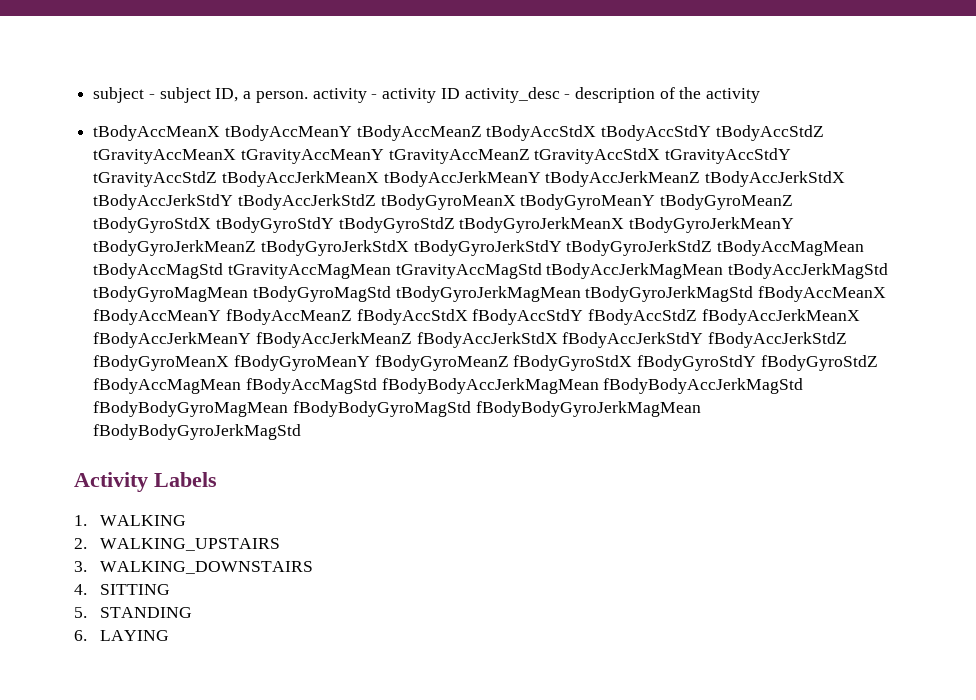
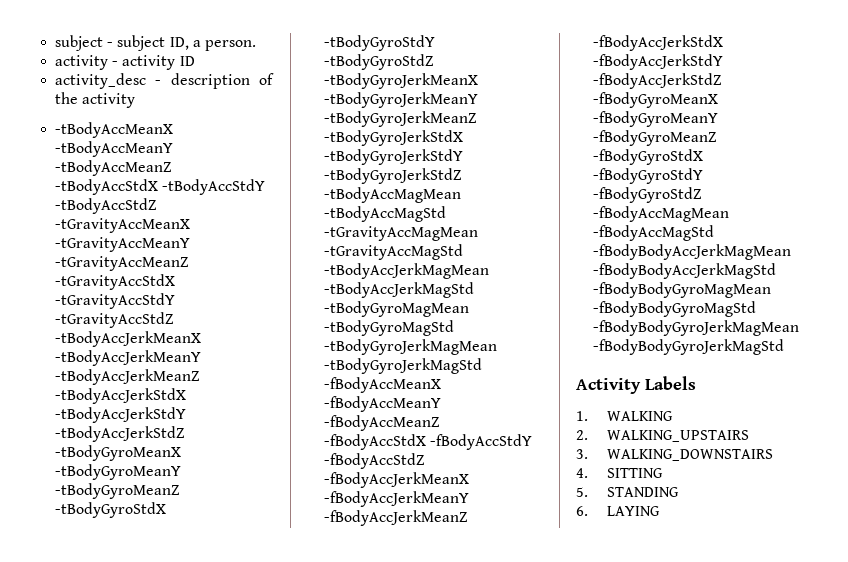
(308, 97) none -> (256, 45) //
(460, 93) none -> (195, 61) //
[93,125,824,141] [93,148,792,164] [93,171,846,187] [93,194,794,210] [93,217,795,233] [93,240,865,256] [93,263,889,279] [93,286,887,302] [93,309,860,325] [93,332,848,348] [93,355,878,371] [93,378,804,394] [93,401,701,417] [93,424,302,440] tBodyAccMeanX tBodyAccMeanY tBodyAccMeanZ tBodyAccStdX tBodyAccStdY tBodyAccStdZ tGravityAccMeanX tGravityAccMeanY tGravityAccMeanZ tGravityAccStdX tGravityAccStdY tGravityAccStdZ tBodyAccJerkMeanX tBodyAccJerkMeanY tBodyAccJerkMeanZ tBodyAccJerkStdX tBodyAccJerkStdY tBodyAccJerkStdZ tBodyGyroMeanX tBodyGyroMeanY tBodyGyroMeanZ tBodyGyroStdX tBodyGyroStdY tBodyGyroStdZ tBodyGyroJerkMeanX tBodyGyroJerkMeanY tBodyGyroJerkMeanZ tBodyGyroJerkStdX tBodyGyroJerkStdY tBodyGyroJerkStdZ tBodyAccMagMean tBodyAccMagStd tGravityAccMagMean tGravityAccMagStd tBodyAccJerkMagMean tBodyAccJerkMagStd tBodyGyroMagMean tBodyGyroMagStd tBodyGyroJerkMagMean tBodyGyroJerkMagStd fBodyAccMeanX fBodyAccMeanY fBodyAccMeanZ fBodyAccStdX fBodyAccStdY fBodyAccStdZ fBodyAccJerkMeanX fBodyAccJerkMeanY fBodyAccJerkMeanZ fBodyAccJerkStdX fBodyAccJerkStdY fBodyAccJerkStdZ fBodyGyroMeanX fBodyGyroMeanY fBodyGyroMeanZ fBodyGyroStdX fBodyGyroStdY fBodyGyroStdZ fBodyAccMagMean fBodyAccMagStd fBodyBodyAccJerkMagMean fBodyBodyAccJerkMagStd fBodyBodyGyroMagMean fBodyBodyGyroMagStd fBodyBodyGyroJerkMagMean fBodyBodyGyroJerkMagStd -> [55,122,174,138] [55,141,174,157] [55,160,172,176] [55,179,266,195] [55,198,157,214] [55,218,191,233] [55,237,191,252] [55,256,189,271] [55,274,176,290] [55,293,176,309] [55,312,174,328] [55,331,202,347] [55,350,202,366] [55,369,200,385] [55,388,187,404] [55,407,187,423] [55,426,185,442] [55,445,182,461] [55,464,182,480] [55,483,180,499] [55,502,167,518] [324,35,436,51] [324,54,434,70] [324,73,479,89] [324,92,479,108] [324,111,477,127] [324,130,464,146] [324,149,464,165] [324,168,462,184] [324,187,462,203] [324,206,447,222] [324,226,479,241] [324,244,464,260] [324,263,490,279] [324,282,475,298] [324,301,470,317] [324,320,455,336] [324,339,498,355] [324,358,483,374] [324,377,442,393] [324,396,442,412] [324,415,440,431] [324,434,533,450] [324,453,425,469] [324,472,470,488] [324,491,470,507] [324,510,468,526] [593,35,724,51] [593,54,724,70] [593,73,722,89] [593,92,719,108] [593,111,719,127] [593,130,717,146] [593,149,704,165] [593,168,704,184] [593,187,702,203] [593,206,730,222] [593,225,715,241] [593,244,792,260] [593,263,777,279] [593,282,772,298] [593,301,757,317] [593,320,800,336] [593,339,785,355] -tBodyAccMeanX -tBodyAccMeanY -tBodyAccMeanZ -tBodyAccStdX -tBodyAccStdY -tBodyAccStdZ -tGravityAccMeanX -tGravityAccMeanY -tGravityAccMeanZ -tGravityAccStdX -tGravityAccStdY -tGravityAccStdZ -tBodyAccJerkMeanX -tBodyAccJerkMeanY -tBodyAccJerkMeanZ -tBodyAccJerkStdX -tBodyAccJerkStdY -tBodyAccJerkStdZ -tBodyGyroMeanX -tBodyGyroMeanY -tBodyGyroMeanZ -tBodyGyroStdX -tBodyGyroStdY -tBodyGyroStdZ -tBodyGyroJerkMeanX -tBodyGyroJerkMeanY -tBodyGyroJerkMeanZ -tBodyGyroJerkStdX -tBodyGyroJerkStdY -tBodyGyroJerkStdZ -tBodyAccMagMean -tBodyAccMagStd -tGravityAccMagMean -tGravityAccMagStd -tBodyAccJerkMagMean -tBodyAccJerkMagStd -tBodyGyroMagMean -tBodyGyroMagStd -tBodyGyroJerkMagMean -tBodyGyroJerkMagStd -fBodyAccMeanX -fBodyAccMeanY -fBodyAccMeanZ -fBodyAccStdX -fBodyAccStdY -fBodyAccStdZ -fBodyAccJerkMeanX -fBodyAccJerkMeanY -fBodyAccJerkMeanZ -fBodyAccJerkStdX -fBodyAccJerkStdY -fBodyAccJerkStdZ -fBodyGyroMeanX -fBodyGyroMeanY -fBodyGyroMeanZ -fBodyGyroStdX -fBodyGyroStdY -fBodyGyroStdZ -fBodyAccMagMean -fBodyAccMagStd -fBodyBodyAccJerkMagMean -fBodyBodyAccJerkMagStd -fBodyBodyGyroMagMean -fBodyBodyGyroMagStd -fBodyBodyGyroJerkMagMean -fBodyBodyGyroJerkMagStd

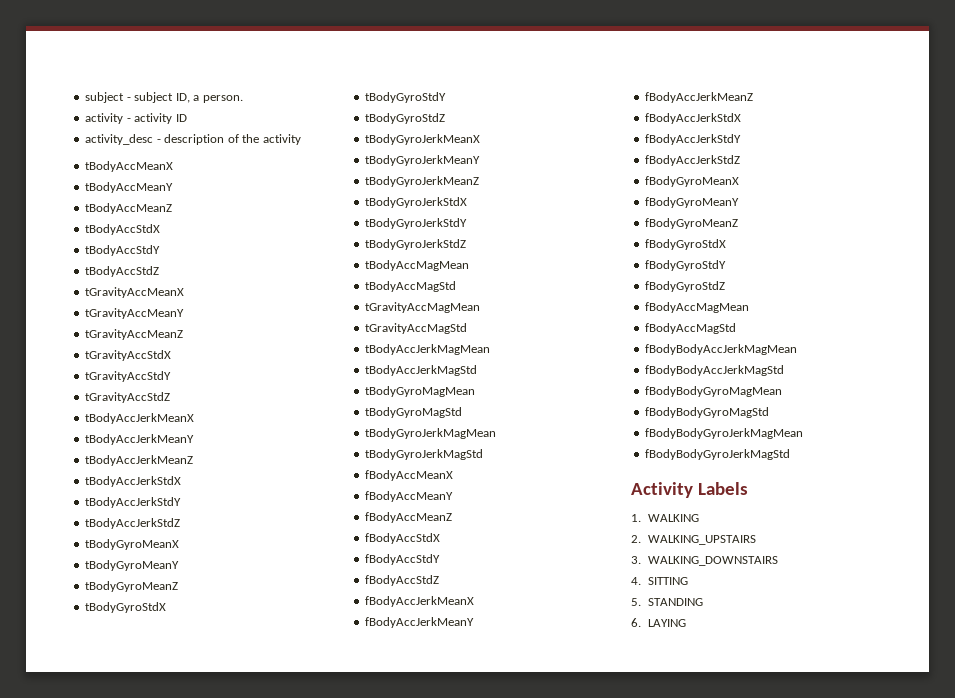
[55,122,174,138] [55,141,174,157] [55,160,172,176] [55,179,266,195] [55,198,157,214] [55,218,191,233] [55,237,191,252] [55,256,189,271] [55,274,176,290] [55,293,176,309] [55,312,174,328] [55,331,202,347] [55,350,202,366] [55,369,200,385] [55,388,187,404] [55,407,187,423] [55,426,185,442] [55,445,182,461] [55,464,182,480] [55,483,180,499] [55,502,167,518] [324,35,436,51] [324,54,434,70] [324,73,479,89] [324,92,479,108] [324,111,477,127] [324,130,464,146] [324,149,464,165] [324,168,462,184] [324,187,462,203] [324,206,447,222] [324,226,479,241] [324,244,464,260] [324,263,490,279] [324,282,475,298] [324,301,470,317] [324,320,455,336] [324,339,498,355] [324,358,483,374] [324,377,442,393] [324,396,442,412] [324,415,440,431] [324,434,533,450] [324,453,425,469] [324,472,470,488] [324,491,470,507] [324,510,468,526] [593,35,724,51] [593,54,724,70] [593,73,722,89] [593,92,719,108] [593,111,719,127] [593,130,717,146] [593,149,704,165] [593,168,704,184] [593,187,702,203] [593,206,730,222] [593,225,715,241] [593,244,792,260] [593,263,777,279] [593,282,772,298] [593,301,757,317] [593,320,800,336] [593,339,785,355] -tBodyAccMeanX -tBodyAccMeanY -tBodyAccMeanZ -tBodyAccStdX -tBodyAccStdY -tBodyAccStdZ -tGravityAccMeanX -tGravityAccMeanY -tGravityAccMeanZ -tGravityAccStdX -tGravityAccStdY -tGravityAccStdZ -tBodyAccJerkMeanX -tBodyAccJerkMeanY -tBodyAccJerkMeanZ -tBodyAccJerkStdX -tBodyAccJerkStdY -tBodyAccJerkStdZ -tBodyGyroMeanX -tBodyGyroMeanY -tBodyGyroMeanZ -tBodyGyroStdX -tBodyGyroStdY -tBodyGyroStdZ -tBodyGyroJerkMeanX -tBodyGyroJerkMeanY -tBodyGyroJerkMeanZ -tBodyGyroJerkStdX -tBodyGyroJerkStdY -tBodyGyroJerkStdZ -tBodyAccMagMean -tBodyAccMagStd -tGravityAccMagMean -tGravityAccMagStd -tBodyAccJerkMagMean -tBodyAccJerkMagStd -tBodyGyroMagMean -tBodyGyroMagStd -tBodyGyroJerkMagMean -tBodyGyroJerkMagStd -fBodyAccMeanX -fBodyAccMeanY -fBodyAccMeanZ -fBodyAccStdX -fBodyAccStdY -fBodyAccStdZ -fBodyAccJerkMeanX -fBodyAccJerkMeanY -fBodyAccJerkMeanZ -fBodyAccJerkStdX -fBodyAccJerkStdY -fBodyAccJerkStdZ -fBodyGyroMeanX -fBodyGyroMeanY -fBodyGyroMeanZ -fBodyGyroStdX -fBodyGyroStdY -fBodyGyroStdZ -fBodyAccMagMean -fBodyAccMagStd -fBodyBodyAccJerkMagMean -fBodyBodyAccJerkMagStd -fBodyBodyGyroMagMean -fBodyBodyGyroMagStd -fBodyBodyGyroJerkMagMean -fBodyBodyGyroJerkMagStd -> [85,161,174,172] [85,182,174,193] [85,203,173,214] [85,224,161,235] [85,245,161,256] [85,266,160,277] [85,287,185,298] [85,308,185,319] [85,329,184,340] [85,350,172,361] [85,371,172,382] [85,392,171,403] [85,413,195,424] [85,434,195,445] [85,455,194,466] [85,476,182,487] [85,497,182,508] [85,518,181,529] [85,539,180,550] [85,560,180,571] [85,581,179,592] [85,602,167,613] [365,92,447,103] [365,113,446,124] [365,134,481,145] [365,155,481,166] [365,176,480,187] [365,197,468,208] [365,218,468,229] [365,239,467,250] [365,260,470,271] [365,281,457,292] [365,302,481,313] [365,323,468,334] [365,344,491,355] [365,365,478,376] [365,386,476,397] [365,407,463,418] [365,428,497,439] [365,449,484,460] [365,470,454,481] [365,491,454,502] [365,512,453,523] [365,533,441,544] [365,554,441,565] [365,575,440,586] [365,596,475,607] [365,617,475,628] [645,92,754,103] [645,113,742,124] [645,134,742,145] [645,155,741,166] [645,176,740,187] [645,197,740,208] [645,218,739,229] [645,239,727,250] [645,260,727,271] [645,281,726,292] [645,302,750,313] [645,323,737,334] [645,344,798,355] [645,365,785,376] [645,386,783,397] [645,407,770,418] [645,428,804,439] [645,449,791,460] tBodyAccMeanX // tBodyAccMeanY // tBodyAccMeanZ // tBodyAccStdX // tBodyAccStdY // tBodyAccStdZ // tGravityAccMeanX // tGravityAccMeanY // tGravityAccMeanZ // tGravityAccStdX // tGravityAccStdY // tGravityAccStdZ // tBodyAccJerkMeanX // tBodyAccJerkMeanY // tBodyAccJerkMeanZ // tBodyAccJerkStdX // tBodyAccJerkStdY // tBodyAccJerkStdZ // tBodyGyroMeanX // tBodyGyroMeanY // tBodyGyroMeanZ // tBodyGyroStdX // tBodyGyroStdY // tBodyGyroStdZ // tBodyGyroJerkMeanX // tBodyGyroJerkMeanY // tBodyGyroJerkMeanZ // tBodyGyroJerkStdX // tBodyGyroJerkStdY // tBodyGyroJerkStdZ // tBodyAccMagMean // tBodyAccMagStd // tGravityAccMagMean // tGravityAccMagStd // tBodyAccJerkMagMean // tBodyAccJerkMagStd // tBodyGyroMagMean // tBodyGyroMagStd // tBodyGyroJerkMagMean // tBodyGyroJerkMagStd // fBodyAccMeanX // fBodyAccMeanY // fBodyAccMeanZ // fBodyAccStdX // fBodyAccStdY // fBodyAccStdZ // fBodyAccJerkMeanX // fBodyAccJerkMeanY // fBodyAccJerkMeanZ // fBodyAccJerkStdX // fBodyAccJerkStdY // fBodyAccJerkStdZ // fBodyGyroMeanX // fBodyGyroMeanY // fBodyGyroMeanZ // fBodyGyroStdX // fBodyGyroStdY // fBodyGyroStdZ // fBodyAccMagMean // fBodyAccMagStd // fBodyBodyAccJerkMagMean // fBodyBodyAccJerkMagStd // fBodyBodyGyroMagMean // fBodyBodyGyroMagStd // fBodyBodyGyroJerkMagMean // fBodyBodyGyroJerkMagStd

